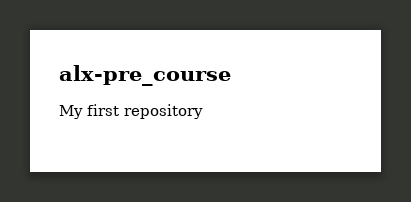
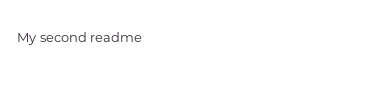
[59,65,231,86] [59,104,203,119] alx-pre_course // My first repository -> [17,32,143,45] My second readme

